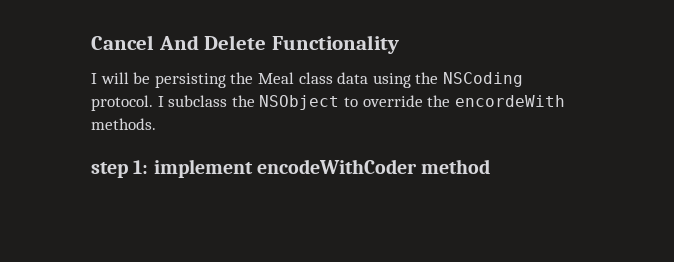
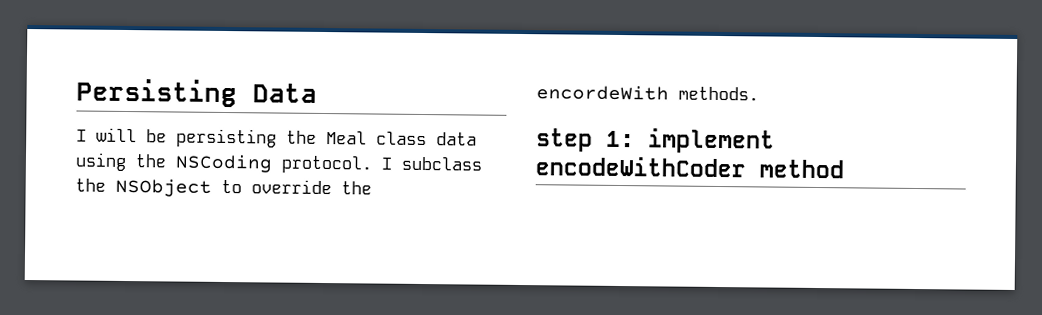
[91,35,399,54] Cancel And Delete Functionality -> [76,78,317,108] Persisting Data

